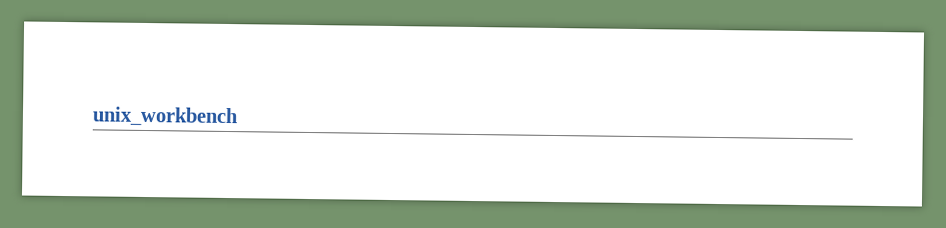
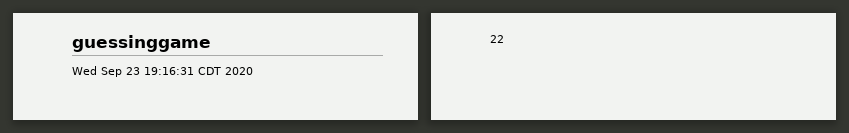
[92,106,239,128] unix_workbench -> [72,35,211,52] [72,66,253,77] [490,35,504,43] guessinggame // Wed Sep 23 19:16:31 CDT 2020 // 22

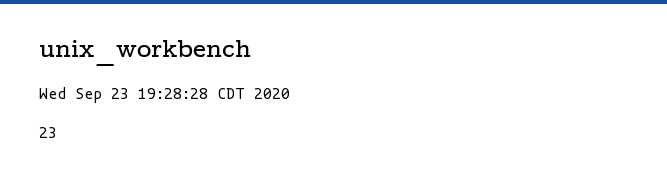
[72,35,211,52] guessinggame -> [39,40,251,66] unix_workbench
[144,67,194,75] 19:16:31 -> [138,88,208,99] 19:28:28
[490,35,504,43] 22 -> [39,127,57,138] 23

